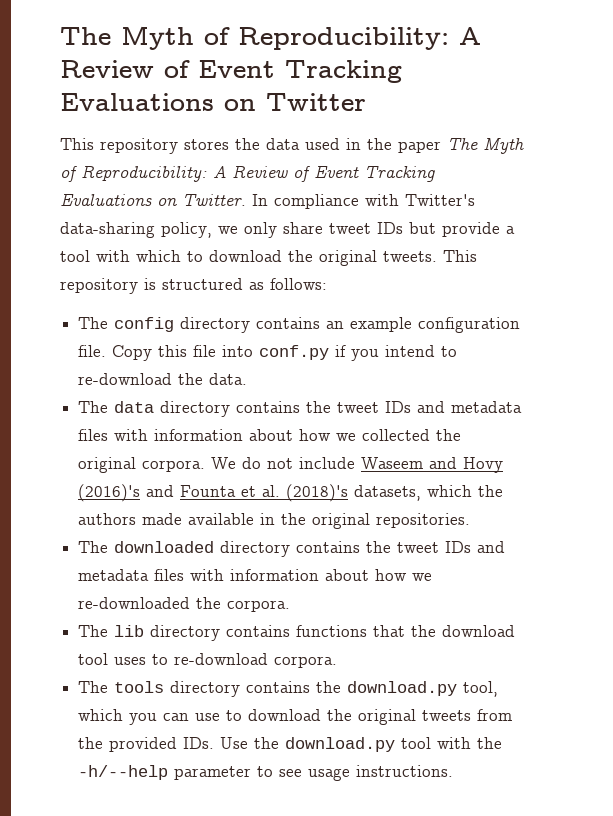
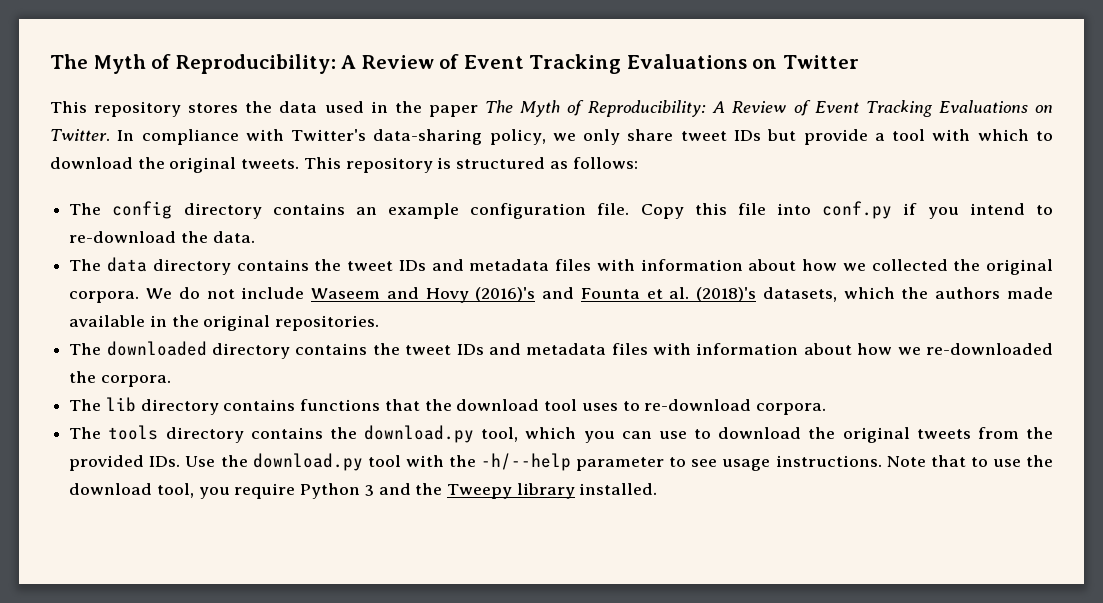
(454, 771) none -> [886,455,1053,467] [69,483,658,499] Note that to use the download tool, you require Python 3 and the Tweepy library installed.

